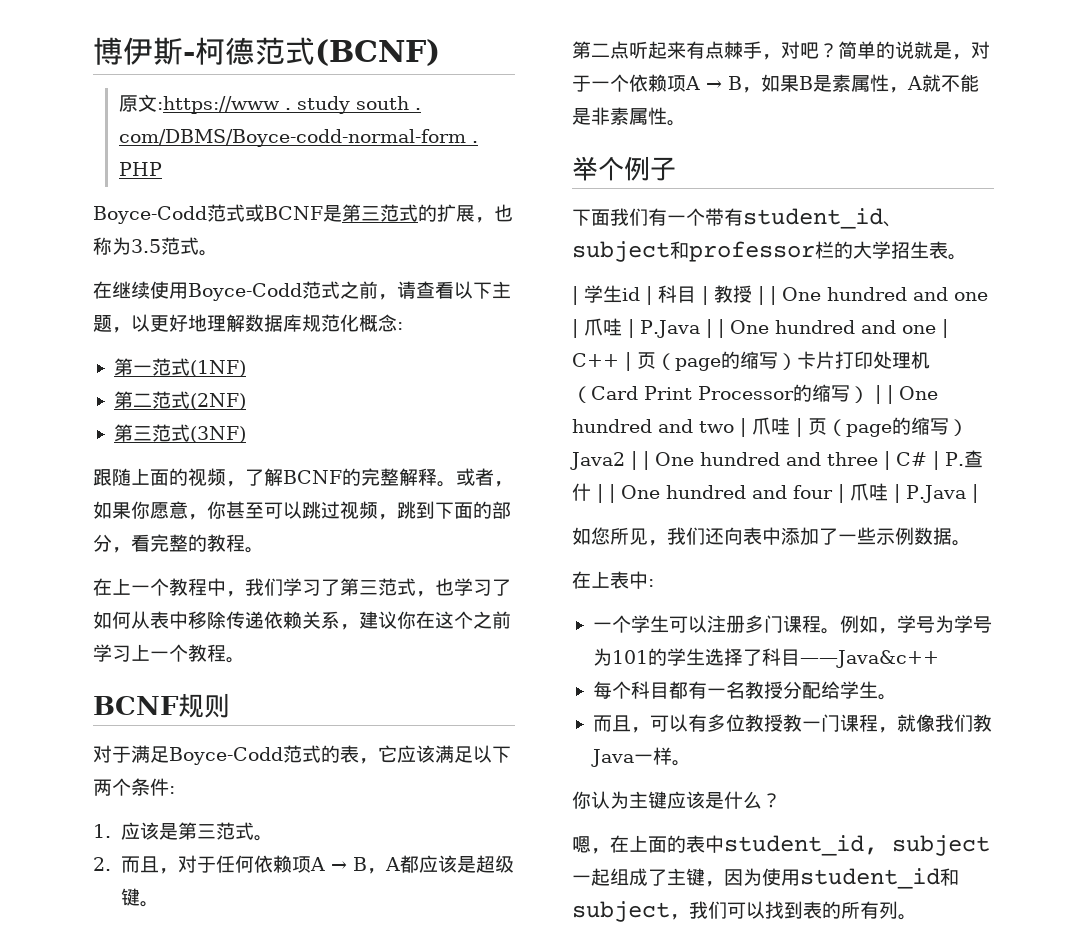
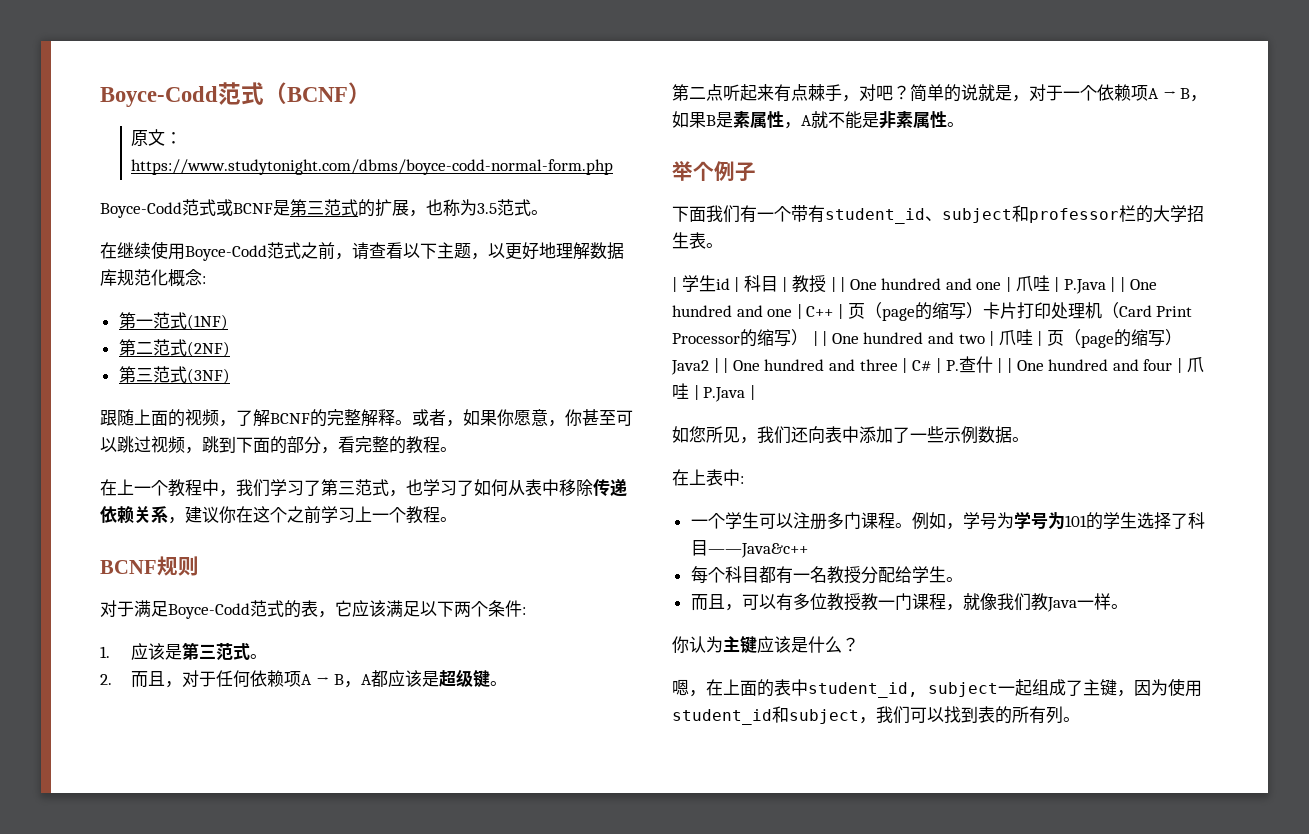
[93,37,440,66] [118,94,421,114] [118,129,478,147] [118,162,162,176] 博伊斯-柯德范式(BCNF) // 原文:https://www . study south . com/DBMS/Boyce-codd-normal-form . PHP -> [100,82,371,107] [131,129,183,146] [131,159,614,175] Boyce-Codd范式（BCNF） // 原文：https://www.studytonight.com/dbms/boyce-codd-normal-form.php

